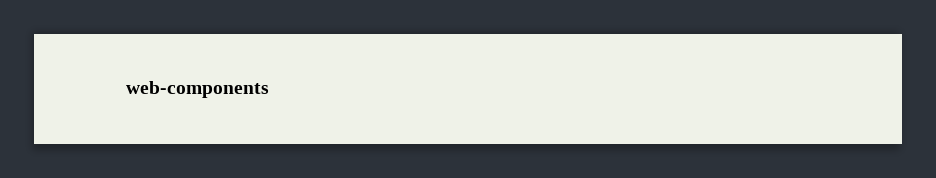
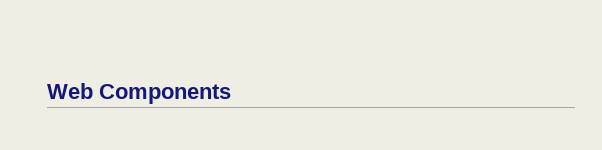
[126,81,269,98] web-components -> [47,83,231,104] Web Components

